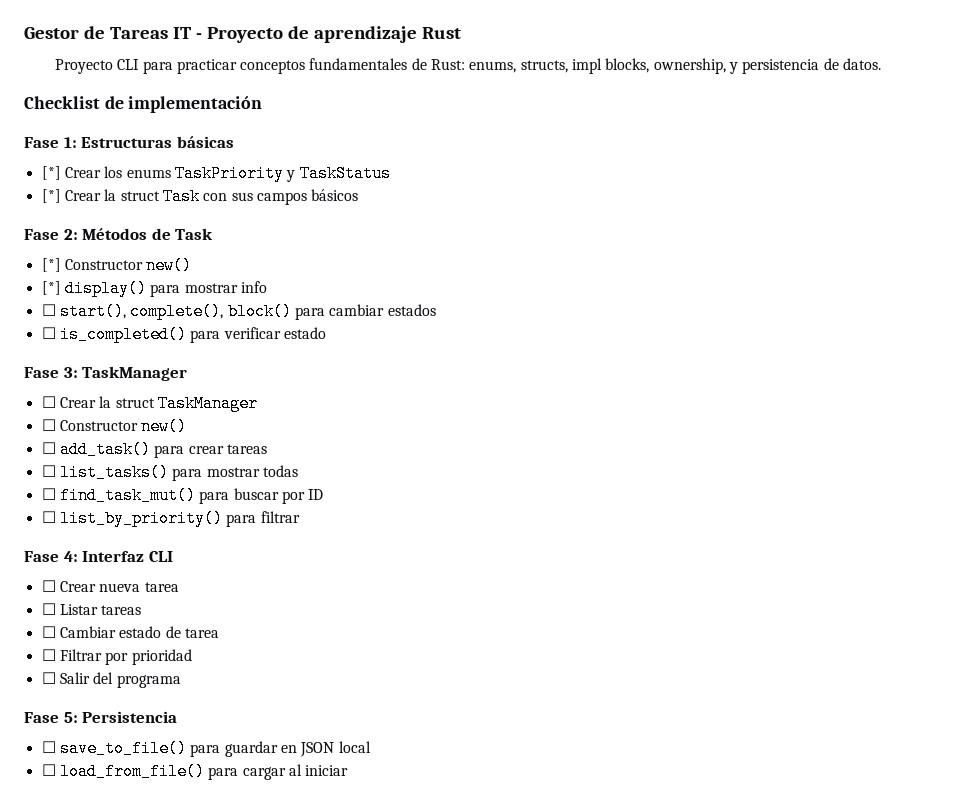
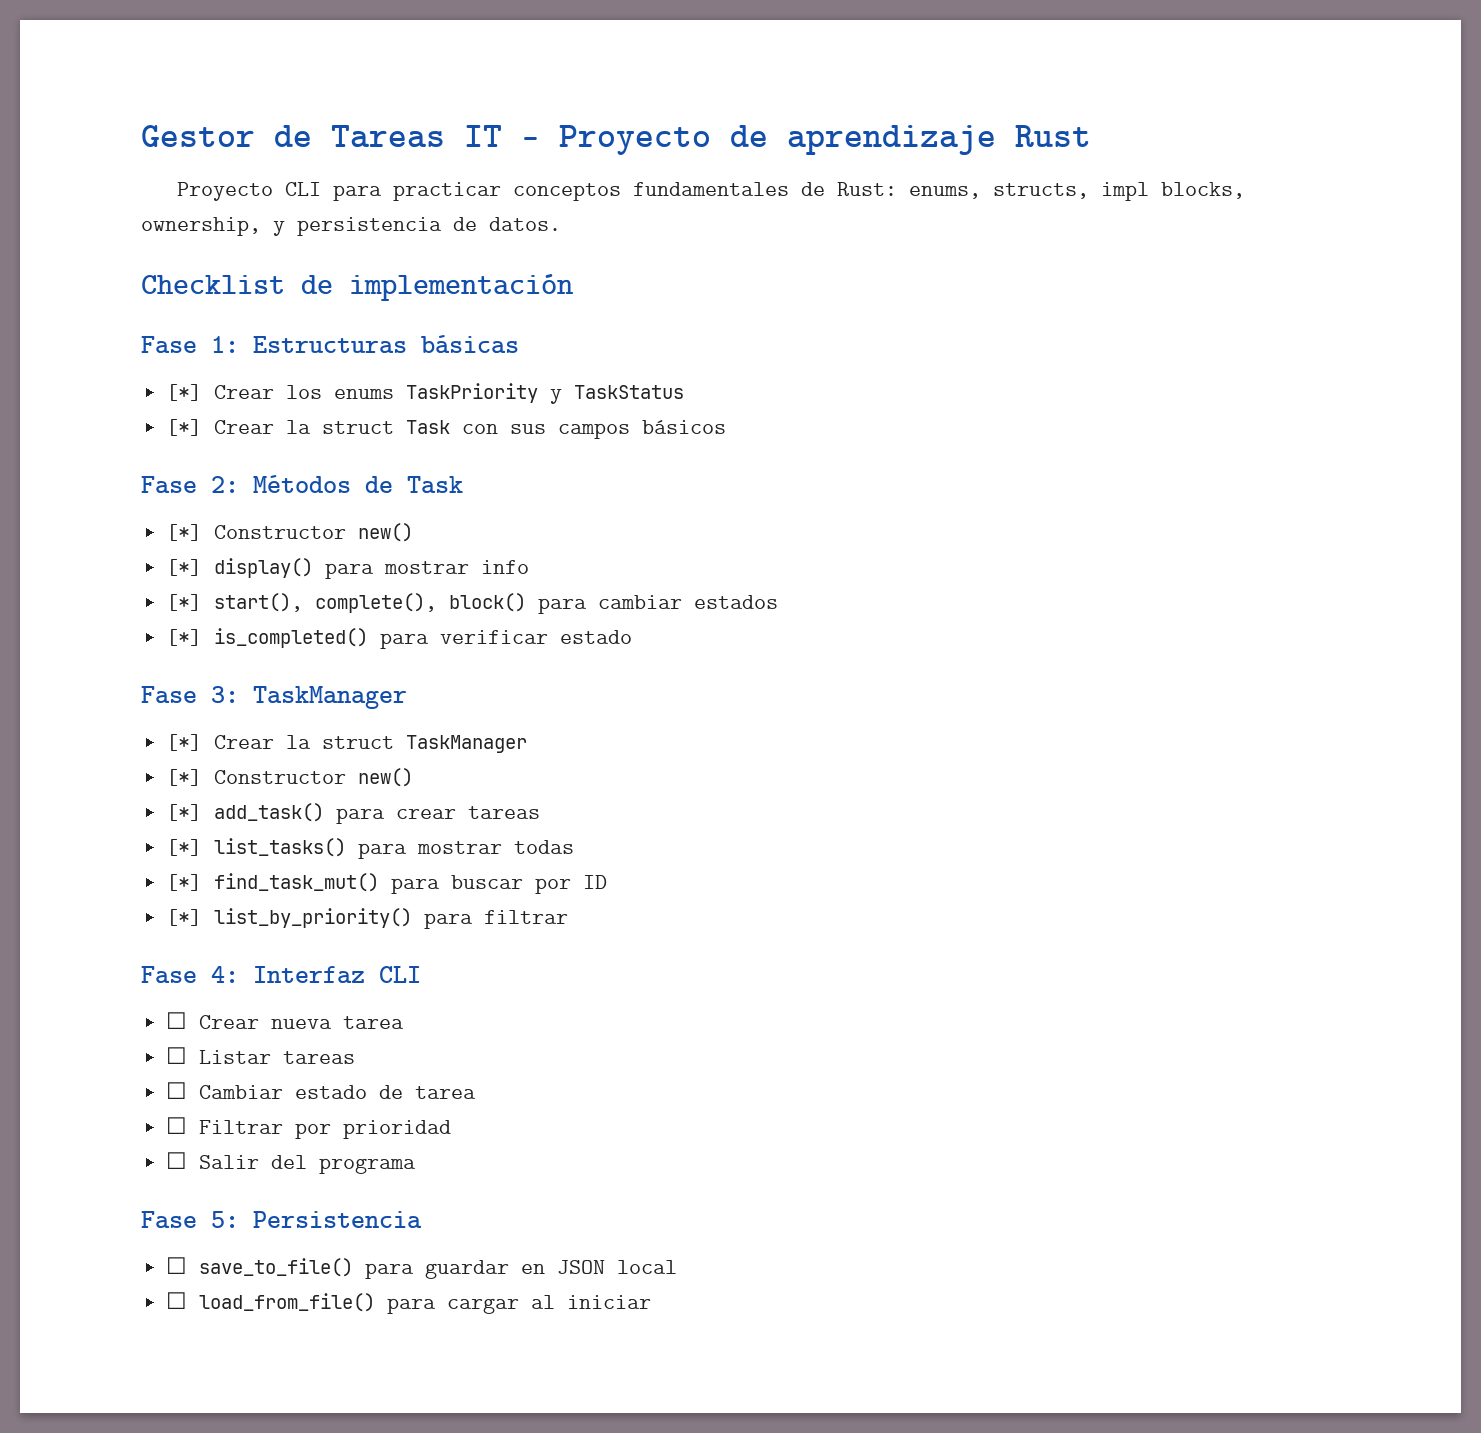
[41,304,56,316] ☐ -> [166,594,203,611] [*]
[41,327,56,339] ☐ -> [166,629,203,646] [*]
[41,396,56,408] ☐ -> [166,734,203,751] [*]
[41,418,188,435] [41,442,56,454] ☐ Constructor new() // ☐ -> [166,768,414,787] [166,804,203,821] [*] Constructor new() // [*]
[41,465,56,477] ☐ -> [166,839,203,856] [*]
[41,488,56,500] ☐ -> [166,874,203,891] [*]
[41,511,56,523] ☐ -> [166,909,203,926] [*]

